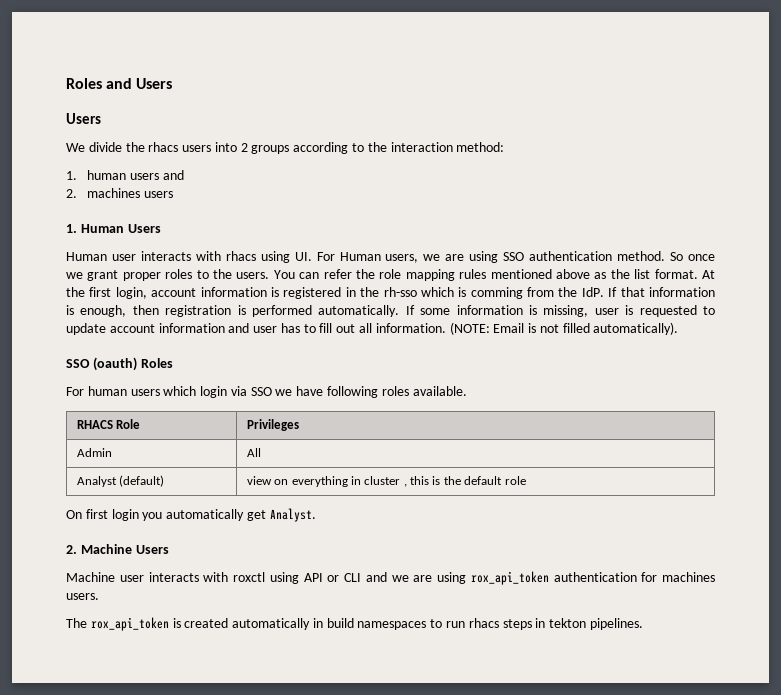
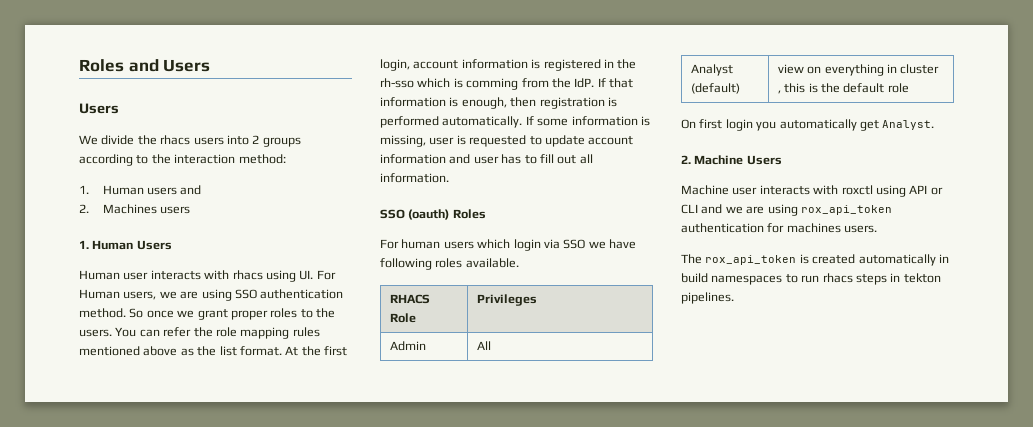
[86,170,126,180] human -> [102,185,144,195] Human
[86,188,140,198] machines -> [102,204,157,214] Machines
[449,322,679,335] (NOTE: Email is not filled automatically). -> (449, 178) none

